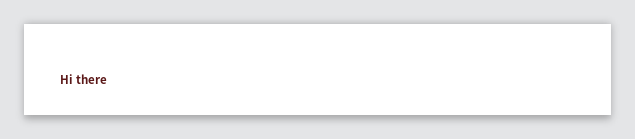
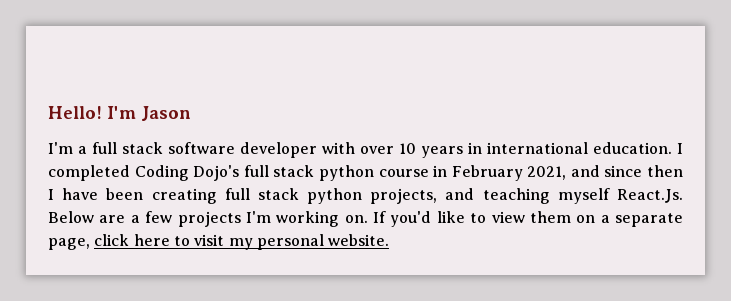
[60,74,108,84] Hi there -> [48,106,191,121] [48,142,683,158] [48,165,684,181] [48,188,683,204] [48,211,683,227] [48,234,390,250] Hello! I'm Jason // I'm a full stack software developer with over 10 years in international education. I completed Coding Dojo's full stack python course in February 2021, and since then I have been creating full stack python projects, and teaching myself React.Js. Below are a few projects I'm working on. If you'd like to view them on a separate page, click here to visit my personal website.

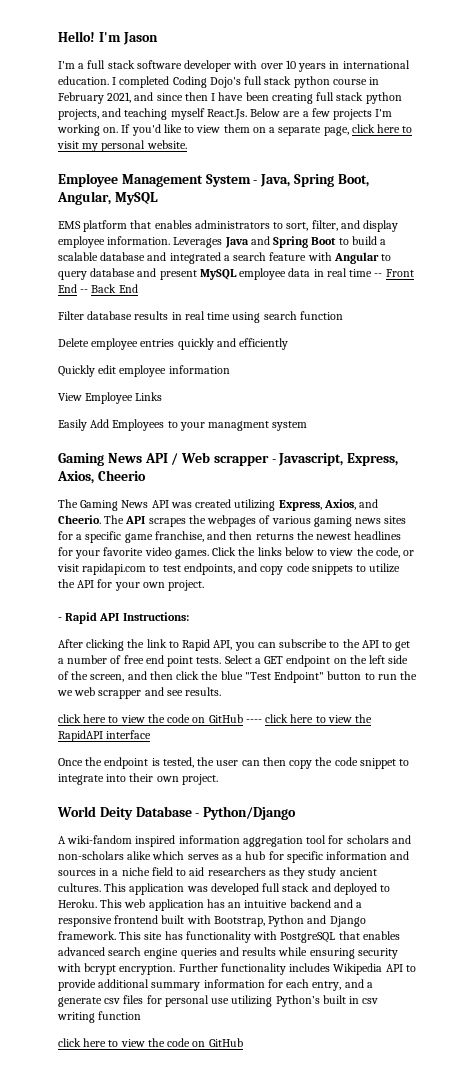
(390, 240) none -> [58,173,369,187] [57,191,158,205] [58,220,399,232] [58,236,387,248] [58,252,392,264] [58,268,414,280] [58,284,138,293] [58,311,343,323] [58,338,289,350] [58,365,230,377] [58,392,163,404] [58,419,308,431] [58,452,399,466] [57,470,146,484] [58,499,379,511] [58,515,407,527] [58,531,402,543] [58,547,415,559] [57,563,401,575] [58,579,205,591] [58,612,189,624] [58,639,411,651] [58,655,409,667] [58,671,418,683] [57,687,222,699] [58,714,373,723] [58,730,152,742] [58,757,410,769] [58,773,218,785] [57,806,297,820] [58,835,411,847] [58,851,410,863] [58,867,377,879] [58,883,391,895] [58,899,363,911] [58,915,366,927] [58,931,400,943] [58,947,398,959] [57,963,416,975] [58,979,373,991] [58,995,379,1007] [57,1011,142,1023] [58,1038,243,1047] // Employee Management System - Java, Spring Boot, Angular, MySQL // EMS platform that enables administrators to sort, filter, and display employee information. Leverages Java and Spring Boot to build a scalable database and integrated a search feature with Angular to query database and present MySQL employee data in real time -- Front End -- Back End // Filter database results in real time using search function // Delete employee entries quickly and efficiently // Quickly edit employee information // View Employee Links // Easily Add Employees to your managment system // Gaming News API / Web scrapper - Javascript, Express, Axios, Cheerio // The Gaming News API was created utilizing Express, Axios, and Cheerio. The API scrapes the webpages of various gaming news sites for a specific game franchise, and then returns the newest headlines for your favorite video games. Click the links below to view the code, or visit rapidapi.com to test endpoints, and copy code snippets to utilize the API for your own project. // - Rapid API Instructions: // After clicking the link to Rapid API, you can subscribe to the API to get a number of free end point tests. Select a GET endpoint on the left side of the screen, and then click the blue "Test Endpoint" button to run the we web scrapper and see results. // click here to view the code on GitHub ---- click here to view the RapidAPI interface // Once the endpoint is tested, the user can then copy the code snippet to integrate into their own project. // World Deity Database - Python/Django // A wiki-fandom inspired information aggregation tool for scholars and non-scholars alike which serves as a hub for specific information and sources in a niche field to aid researchers as they study ancient cultures. This application was developed full stack and deployed to Heroku. This web application has an intuitive backend and a responsive frontend built with Bootstrap, Python and Django framework. This site has functionality with PostgreSQL that enables advanced search engine queries and results while ensuring security with bcrypt encryption. Further functionality includes Wikipedia API to provide additional summary information for each entry, and a generate csv files for personal use utilizing Python’s built in csv writing function // click here to view the code on GitHub

